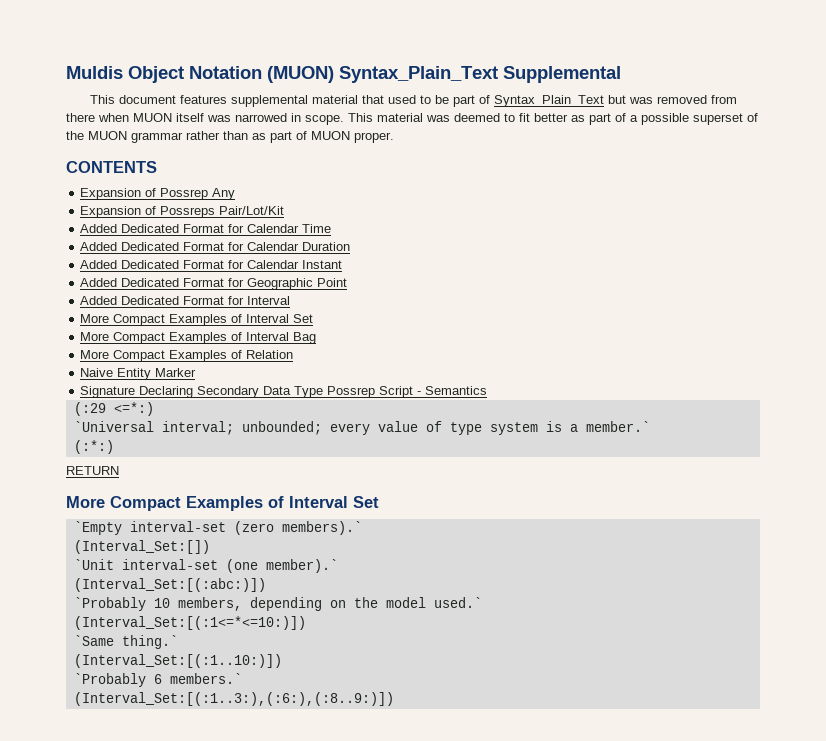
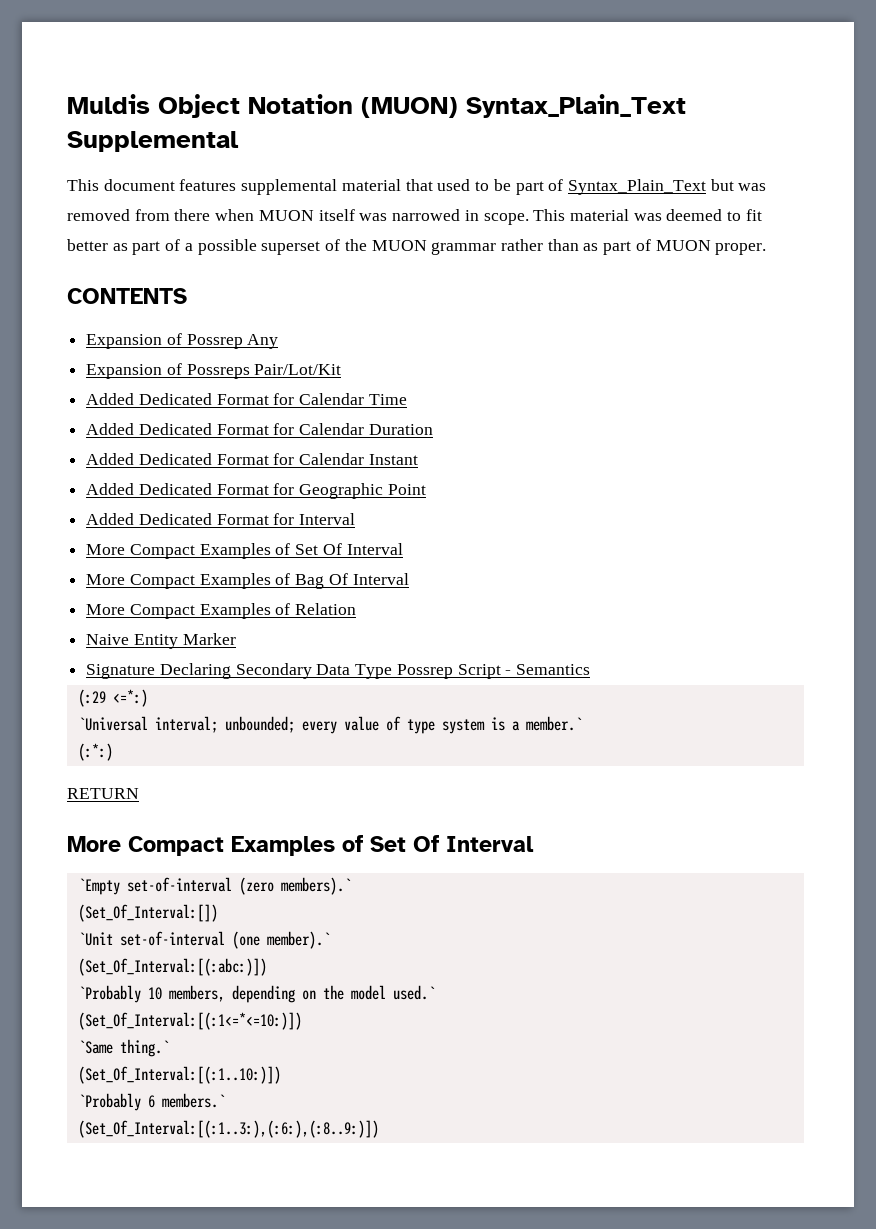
[246,314,314,323] [80,332,317,344] Interval Set // More Compact Examples of Interval Bag -> [295,543,403,555] [86,573,409,589] Set Of Interval // More Compact Examples of Bag Of Interval
[289,496,379,508] Interval Set -> [370,835,534,852] Set Of Interval
[129,521,226,532] interval-set -> [126,877,232,892] set-of-interval
[73,540,210,554] (Interval_Set:[]) -> [77,904,218,922] (Set_Of_Interval:[])
[121,559,218,570] interval-set -> [119,931,225,946] set-of-interval
[73,578,266,592] (Interval_Set:[(:abc:)]) -> [77,958,267,976] (Set_Of_Interval:[(:abc:)])
[73,616,306,630] (Interval_Set:[(:1<=*<=10:)]) -> [77,1012,302,1030] (Set_Of_Interval:[(:1<=*<=10:)])
[73,654,282,668] (Interval_Set:[(:1..10:)]) -> [77,1066,281,1084] (Set_Of_Interval:[(:1..10:)])
[73,692,394,706] (Interval_Set:[(:1..3:),(:6:),(:8..9:)]) -> [77,1120,379,1138] (Set_Of_Interval:[(:1..3:),(:6:),(:8..9:)])

